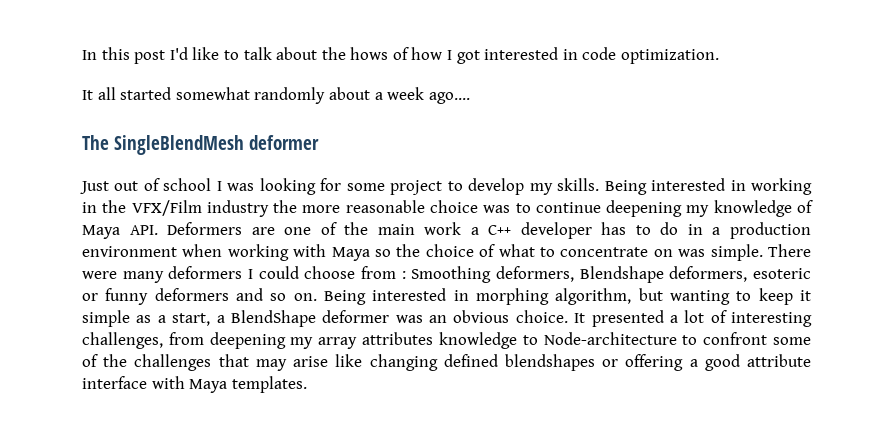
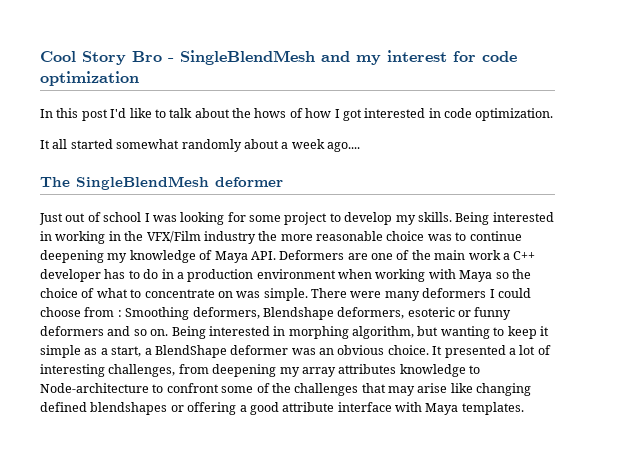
(82, 55) none -> [40,50,517,65] [40,71,139,86] Cool Story Bro - SingleBlendMesh and my interest for code optimization //

